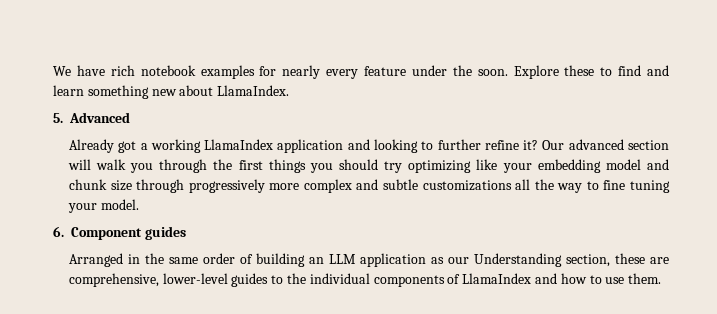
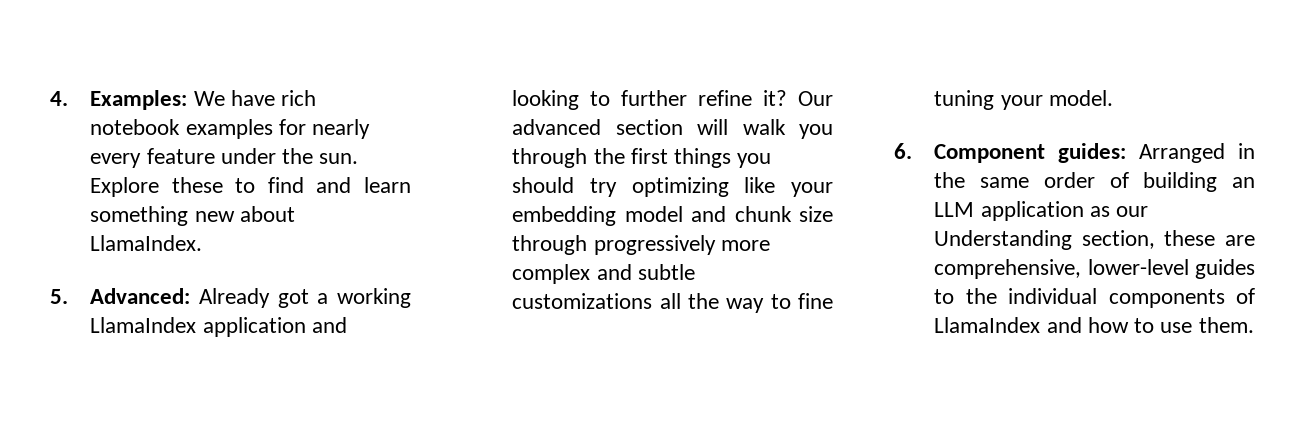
(53, 71) none -> [50,90,188,110] 4. Examples:
[477,69,508,76] soon. -> [319,153,359,164] sun.
[69,112,130,123] Advanced // -> [90,288,191,304] Advanced:
[144,226,186,240] guides // -> [1058,143,1127,163] guides:

